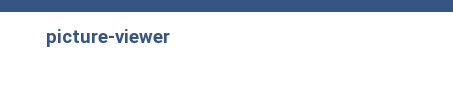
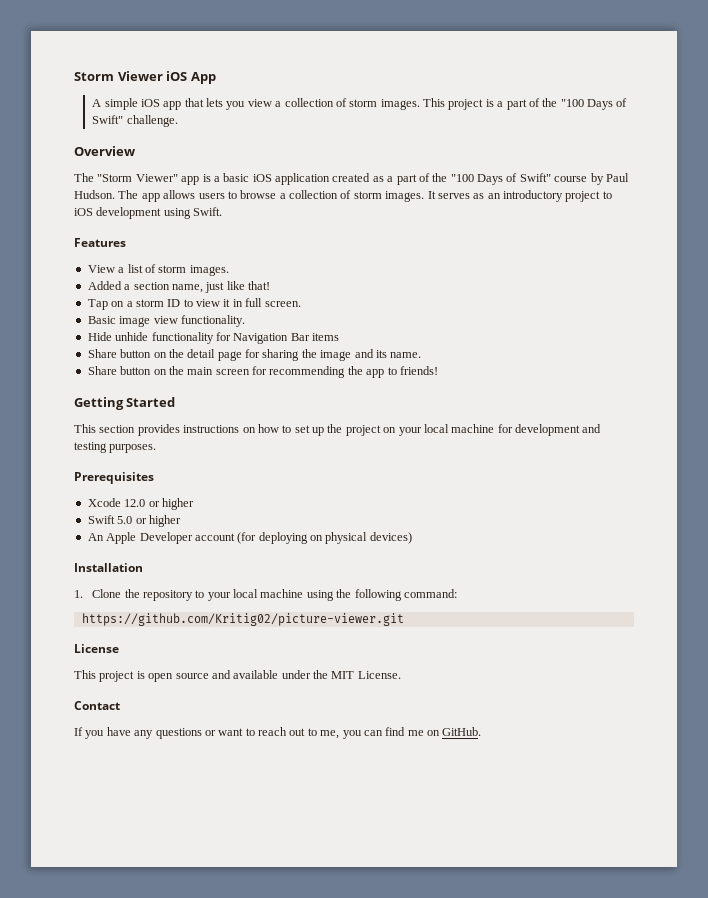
[46,29,170,47] picture-viewer -> [74,71,216,84] [92,98,628,110] [92,115,178,127] [74,146,135,156] [74,173,629,185] [74,190,612,202] [74,207,223,219] [74,238,126,247] [87,264,229,276] [87,281,270,293] [87,298,301,310] [87,315,245,327] [87,332,339,344] [87,349,422,361] [87,366,438,378] [74,397,176,410] [74,424,602,436] [74,442,157,453] [74,472,154,484] [87,498,194,510] [87,515,181,527] [87,532,412,544] [74,563,143,572] [74,589,457,601] [81,613,404,626] [74,644,119,653] [74,670,401,682] [74,701,120,710] [74,727,482,739] Storm Viewer iOS App // A simple iOS app that lets you view a collection of storm images. This project is a part of the "100 Days of Swift" challenge. // Overview // The "Storm Viewer" app is a basic iOS application created as a part of the "100 Days of Swift" course by Paul Hudson. The app allows users to browse a collection of storm images. It serves as an introductory project to iOS development using Swift. // Features // View a list of storm images. // Added a section name, just like that! // Tap on a storm ID to view it in full screen. // Basic image view functionality. // Hide unhide functionality for Navigation Bar items // Share button on the detail page for sharing the image and its name. // Share button on the main screen for recommending the app to friends! // Getting Started // This section provides instructions on how to set up the project on your local machine for development and testing purposes. // Prerequisites // Xcode 12.0 or higher // Swift 5.0 or higher // An Apple Developer account (for deploying on physical devices) // Installation // 1. Clone the repository to your local machine using the following command: // https://github.com/Kritig02/picture-viewer.git // License // This project is open source and available under the MIT License. // Contact // If you have any questions or want to reach out to me, you can find me on GitHub.

